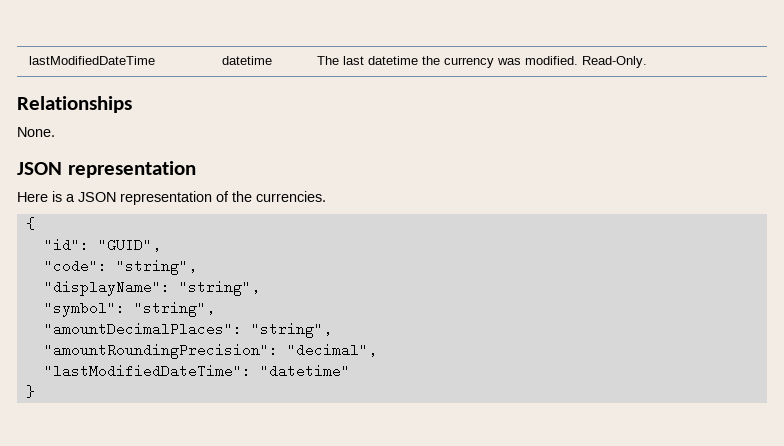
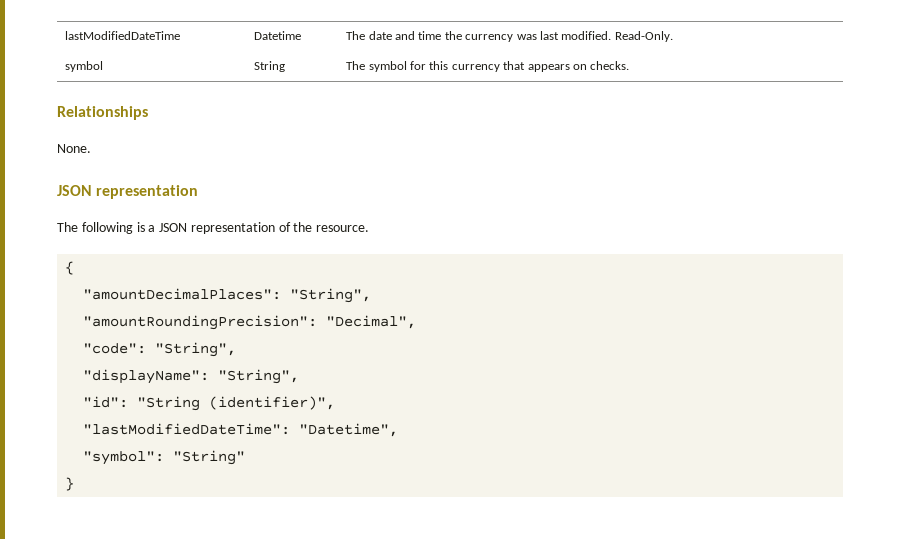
[221,56,272,65] [316,56,418,65] datetime | The last datetime -> [254,31,302,40] [346,31,442,40] Datetime | The date and time
(521, 61) none -> [539,31,559,40] last
(647, 62) none -> [65,61,104,72] [254,61,286,72] [346,61,630,72] // symbol | String | The symbol for this currency that appears on checks.
[17,192,48,202] Here -> [57,222,133,234] The following
[256,191,326,202] currencies. -> [316,225,370,232] resource.
[43,238,161,252] "id": "GUID", -> [83,288,372,303] [83,315,417,330] "amountDecimalPlaces": "String", // "amountRoundingPrecision": "Decimal",
[115,259,197,275] "string", -> [155,342,237,357] "String",
[178,280,260,296] [43,301,215,317] [43,322,332,338] [43,343,377,359] [43,364,350,378] "string", // "symbol": "string", // "amountDecimalPlaces": "string", // "amountRoundingPrecision": "decimal", // "lastModifiedDateTime": "datetime" -> [218,369,300,384] [83,396,336,411] [83,423,399,437] [83,450,246,465] "String", // "id": "String (identifier)", // "lastModifiedDateTime": "Datetime", // "symbol": "String"

